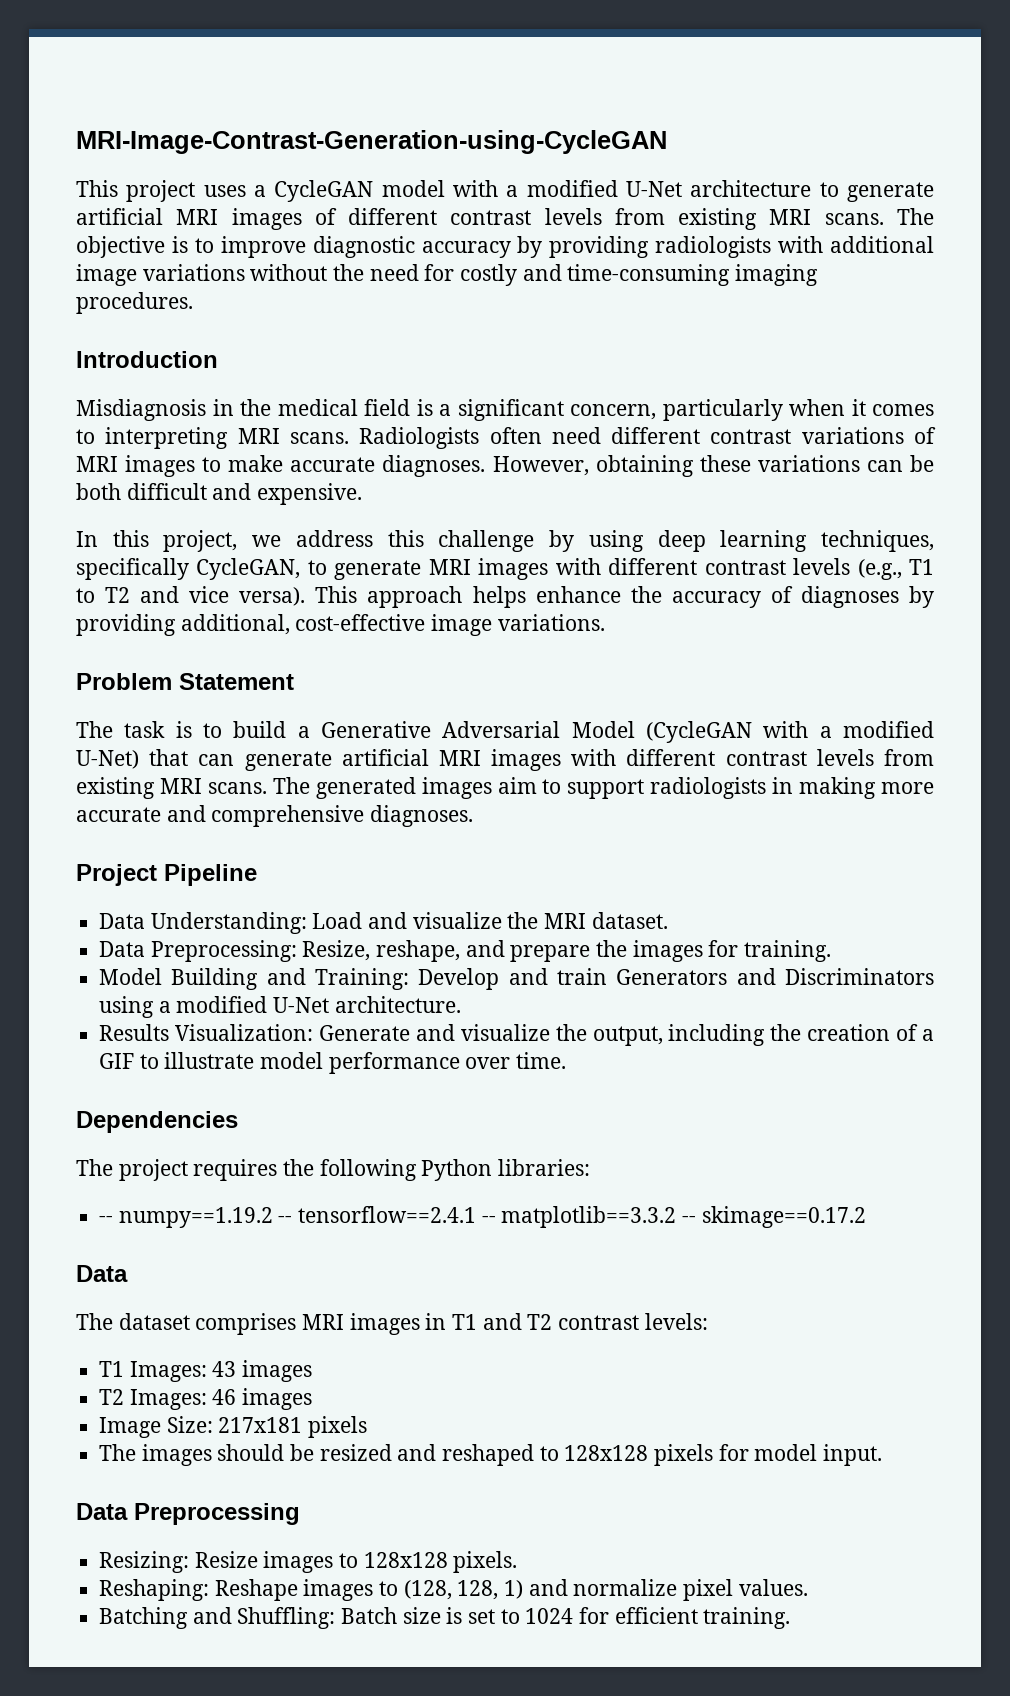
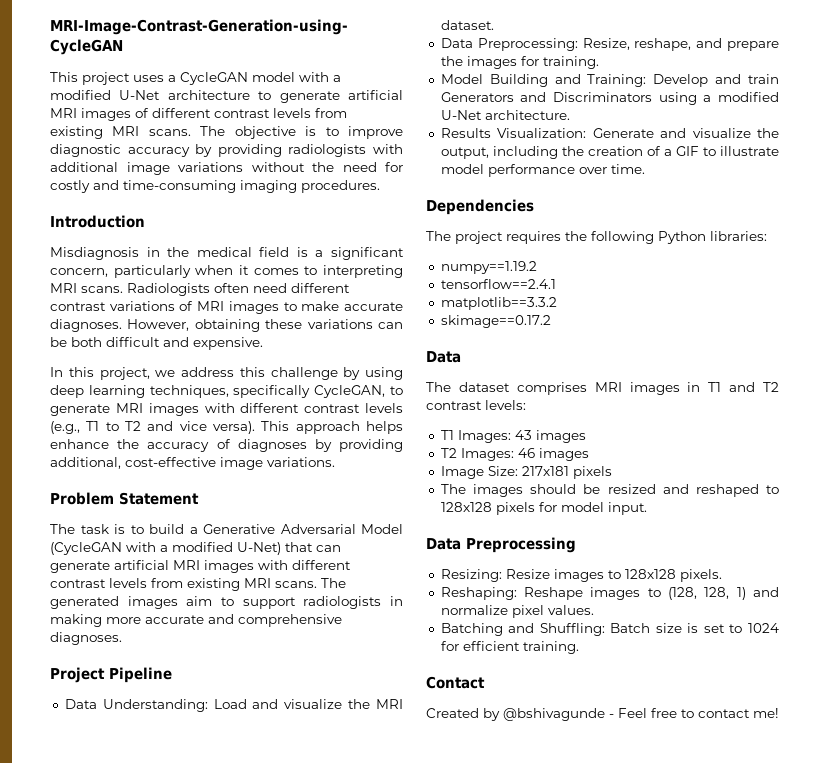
[99,1216,114,1223] -- -> (767, 236) none
[278,1216,293,1223] -- -> (537, 267) //
[481,1216,496,1223] -- -> (556, 284) //
[682,1216,697,1223] -- -> (557, 303) //
(791, 1618) none -> [426,676,485,689] [426,708,779,721] // Contact // Created by @bshivagunde - Feel free to contact me!

